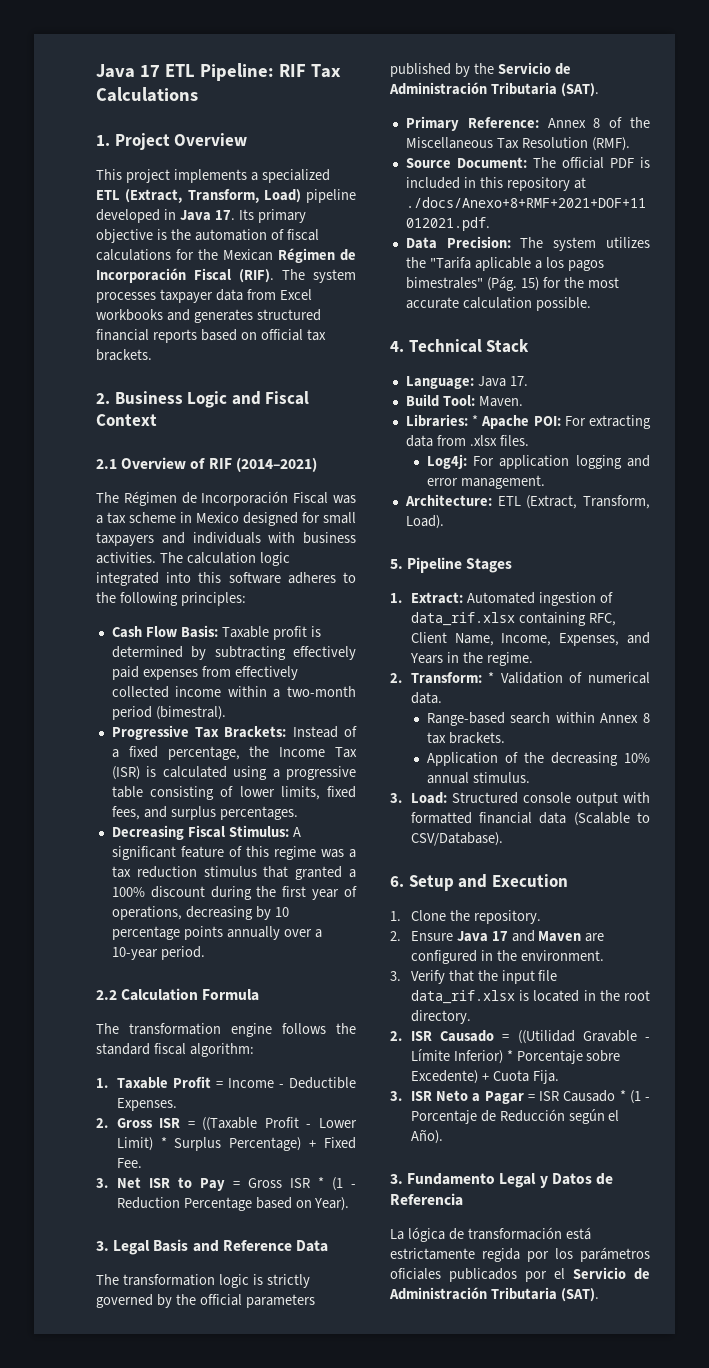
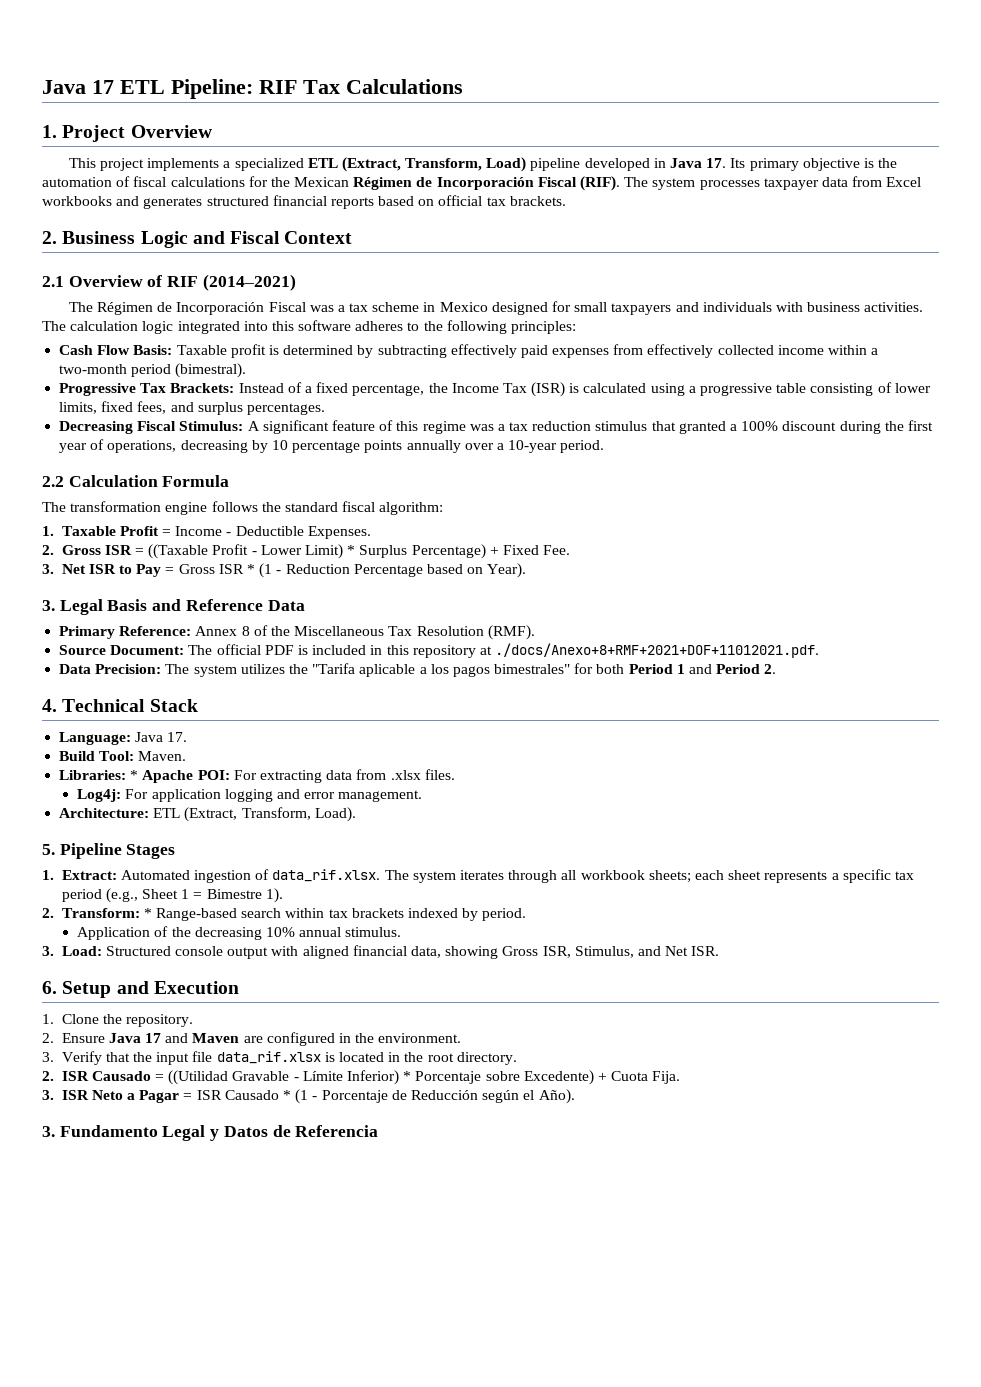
[96,1274,310,1288] [96,1294,315,1308] [390,62,571,77] [389,82,599,97] // The transformation logic is strictly governed by the official parameters published by the Servicio de Administración Tributaria (SAT). -> (305, 605) none
[486,276,619,291] [405,297,591,311] (Pág. 15) for the most accurate calculation possible. -> [574,663,777,674] for both Period 1 and Period 2.
[410,612,616,626] [410,632,650,646] [409,652,533,666] [390,672,650,684] [410,692,442,704] [426,712,650,726] [426,732,505,744] data_rif.xlsx containing RFC, Client Name, Income, Expenses, and Years in the regime. // 2. Transform: * Validation of numerical data. // Range-based search within Annex 8 tax brackets. -> [272,869,914,883] [61,888,283,903] [42,908,527,921] data_rif.xlsx. The system iterates through all workbook sheets; each sheet represents a specific tax period (e.g., Sheet 1 = Bimestre 1). // 2. Transform: * Range-based search within tax brackets indexed by period.
[410,812,650,826] [410,832,503,846] formatted financial data (Scalable to CSV/Database). -> [302,945,720,959] aligned financial data, showing Gross ISR, Stimulus, and Net ISR.
[390,1227,591,1242] [390,1247,650,1262] [390,1267,650,1282] [389,1287,599,1302] // La lógica de transformación está estrictamente regida por los parámetros oficiales publicados por el Servicio de Administración Tributaria (SAT). -> (379, 1131) none

